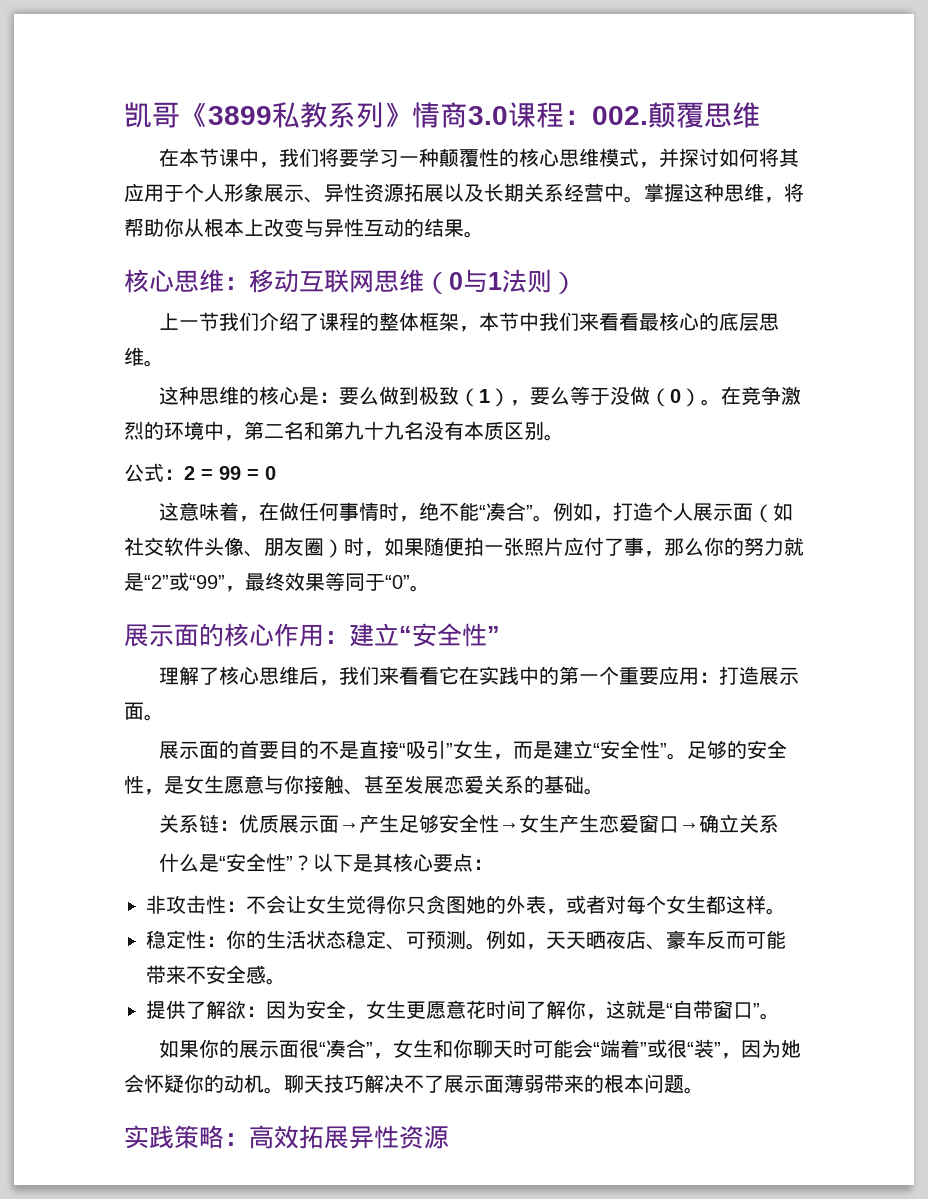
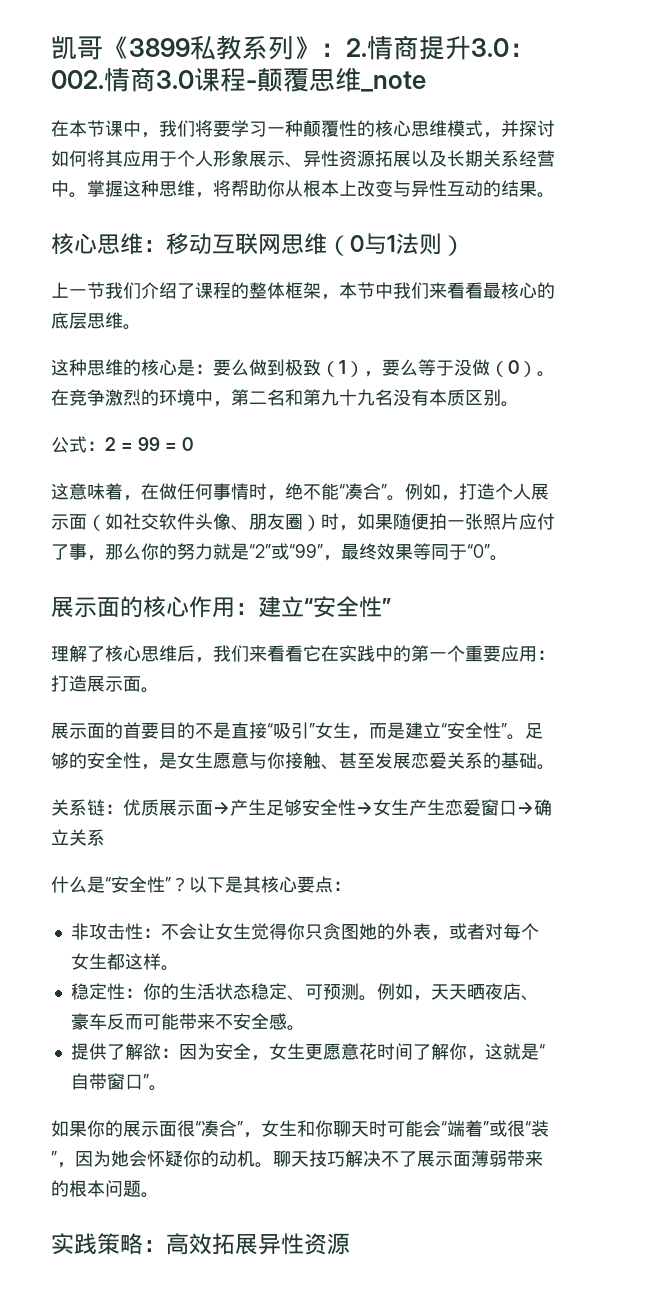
(412, 115) none -> [320,35,535,60] [51,70,104,89] ：2.情商提升3.0：002.
[564,106,648,125] ：002. -> [246,80,257,89] -
(760, 115) none -> [361,71,426,92] _note

